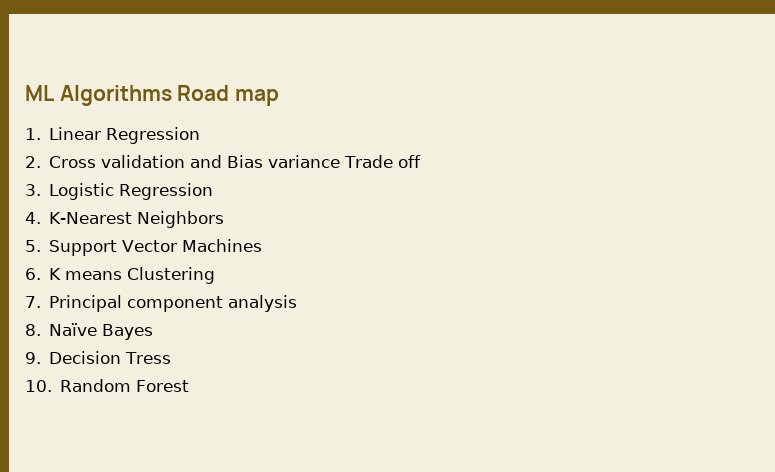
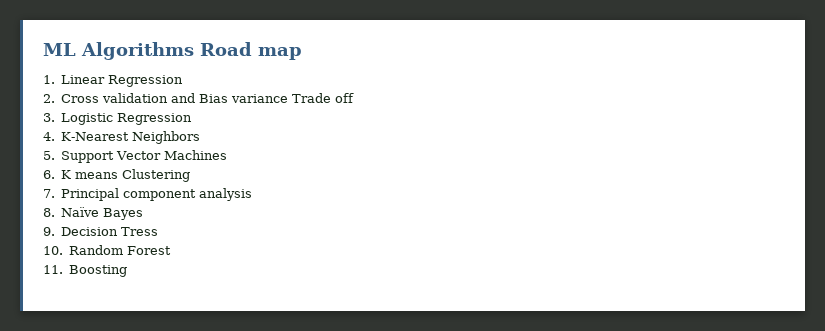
(190, 386) none -> [43,265,128,277] // 11. Boosting

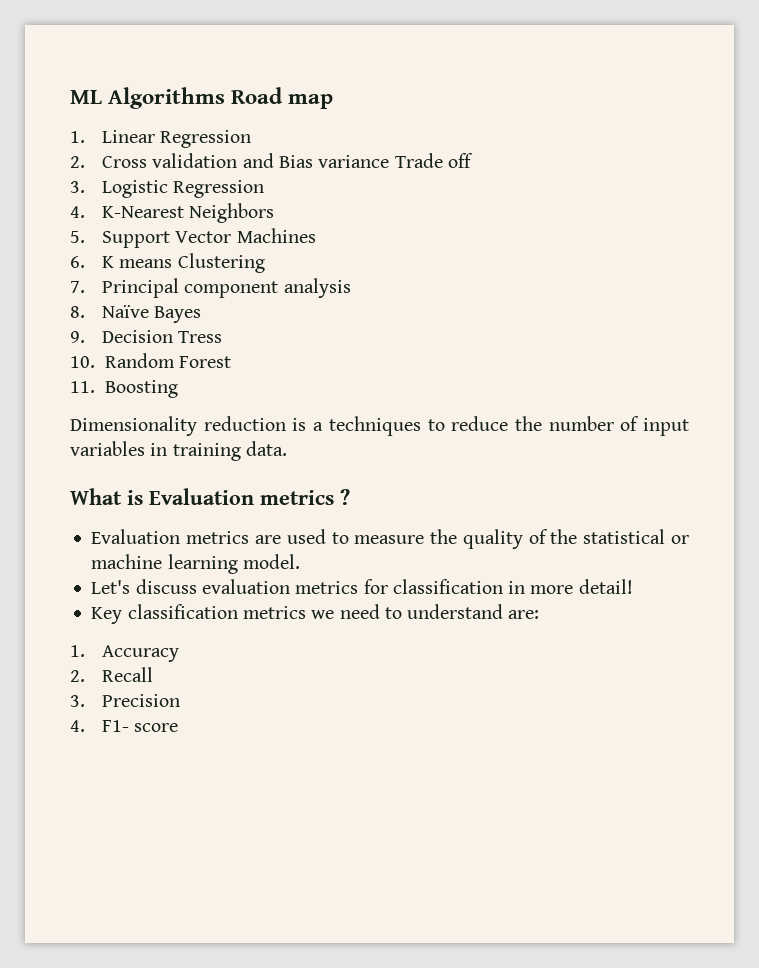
(128, 271) none -> [70,416,689,436] [70,441,287,461] [70,488,350,505] [91,529,689,549] [91,554,300,574] [91,579,633,594] [91,604,540,624] [70,645,180,662] [70,667,154,682] [70,694,181,707] [70,720,179,732] // Dimensionality reduction is a techniques to reduce the number of input variables in training data. // What is Evaluation metrics ? // Evaluation metrics are used to measure the quality of the statistical or machine learning model. // Let's discuss evaluation metrics for classification in more detail! // Key classification metrics we need to understand are: // 1. Accuracy // 2. Recall // 3. Precision // 4. F1- score

